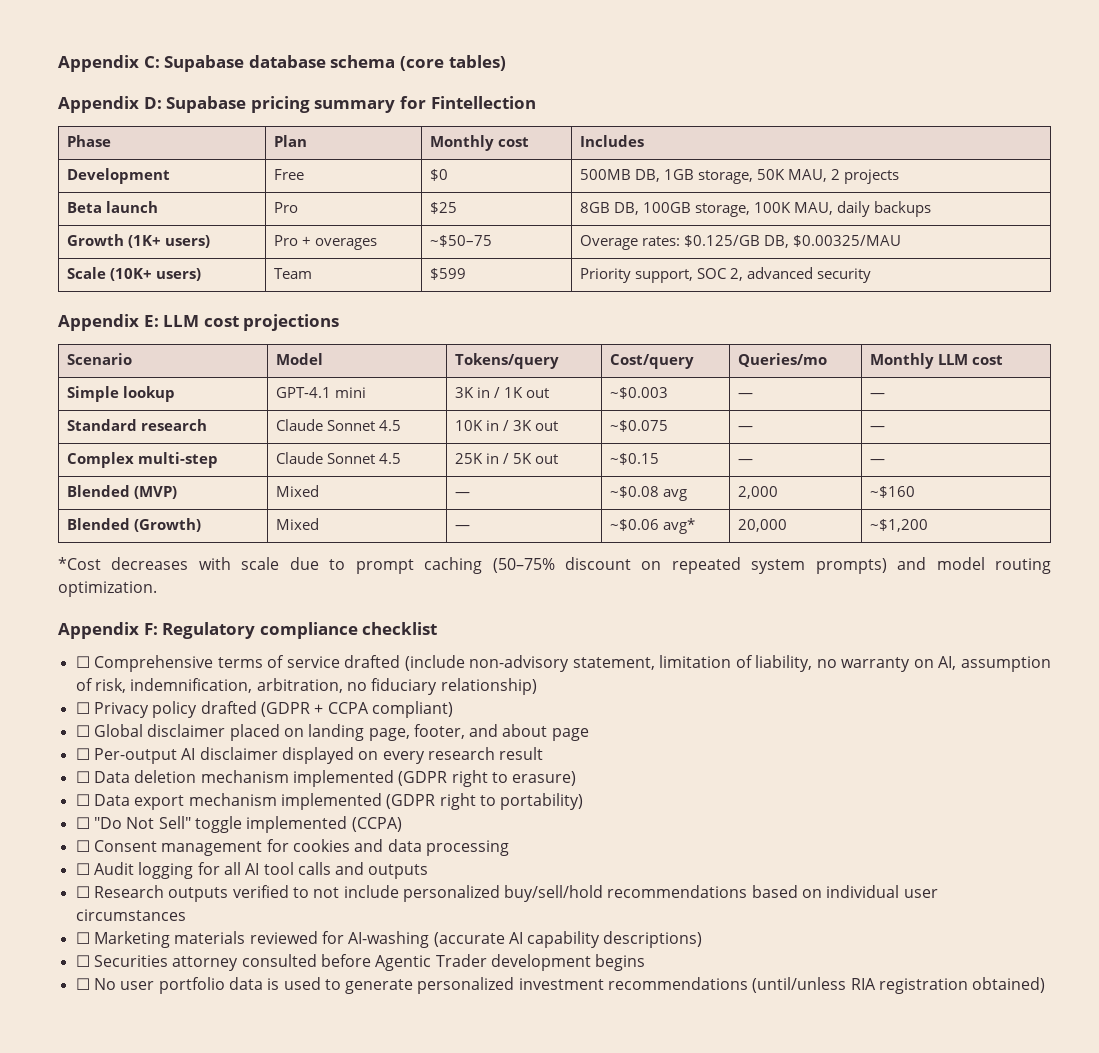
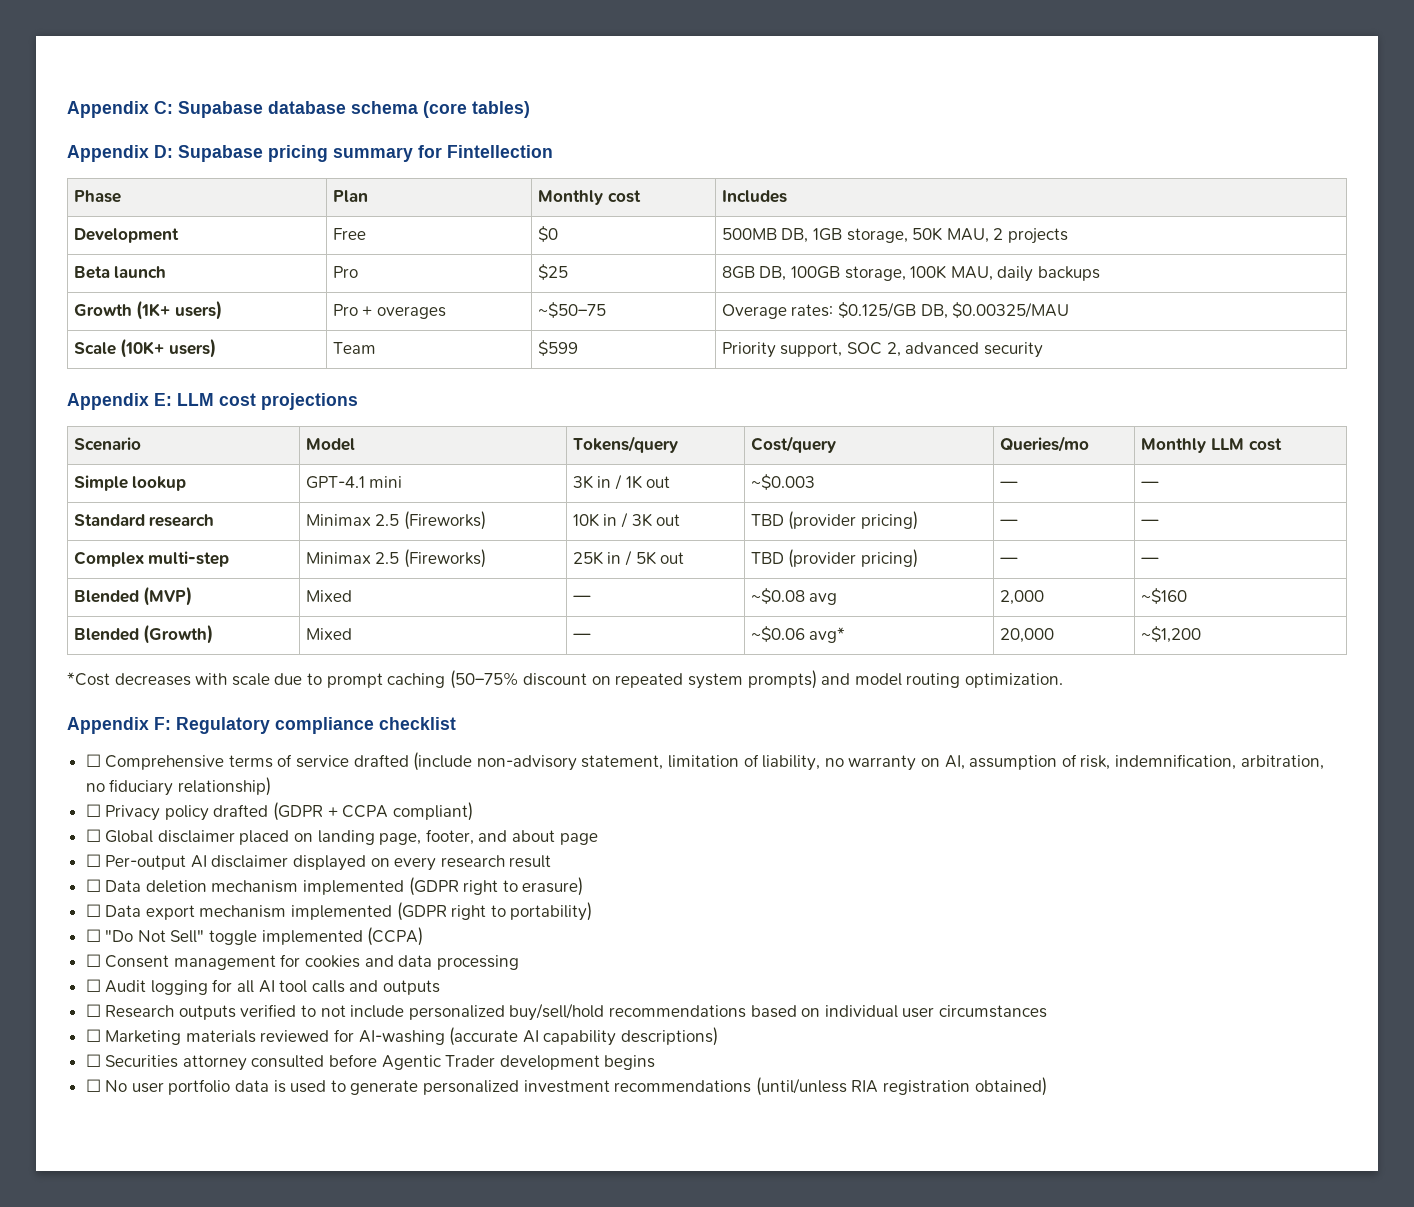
[275,419,401,431] Claude Sonnet 4.5 -> [305,511,486,530] Minimax 2.5 (Fireworks)
[609,420,668,432] ~$0.075 -> [750,511,918,530] TBD (provider pricing)
[275,452,401,464] Claude Sonnet 4.5 -> [305,549,486,568] Minimax 2.5 (Fireworks)
[609,453,659,465] ~$0.15 -> [750,549,918,568] TBD (provider pricing)

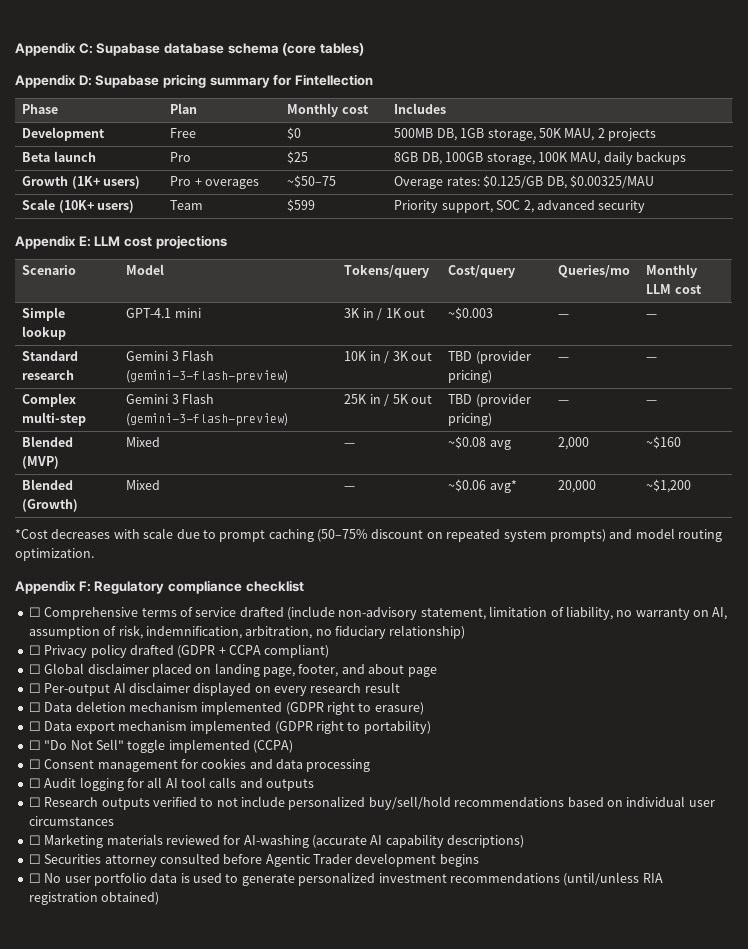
[305,511,486,530] Minimax 2.5 (Fireworks) -> [126,350,215,361] [126,370,289,383] Gemini 3 Flash (gemini-3-flash-preview)
[305,549,486,568] Minimax 2.5 (Fireworks) -> [126,393,215,404] [126,413,289,426] Gemini 3 Flash (gemini-3-flash-preview)

